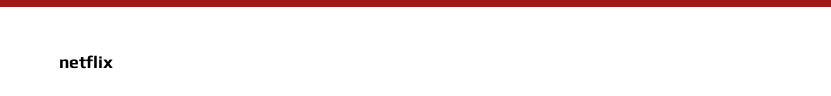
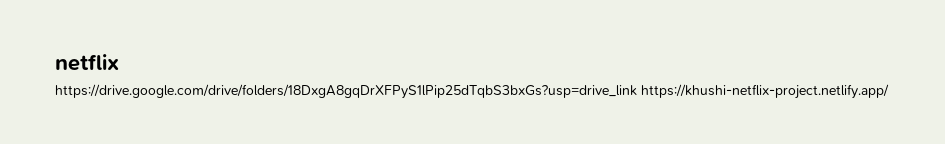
(113, 62) none -> [55,84,889,99] // https://drive.google.com/drive/folders/18DxgA8gqDrXFPyS1lPip25dTqbS3bxGs?usp=drive_link https://khushi-netflix-project.netlify.app/

